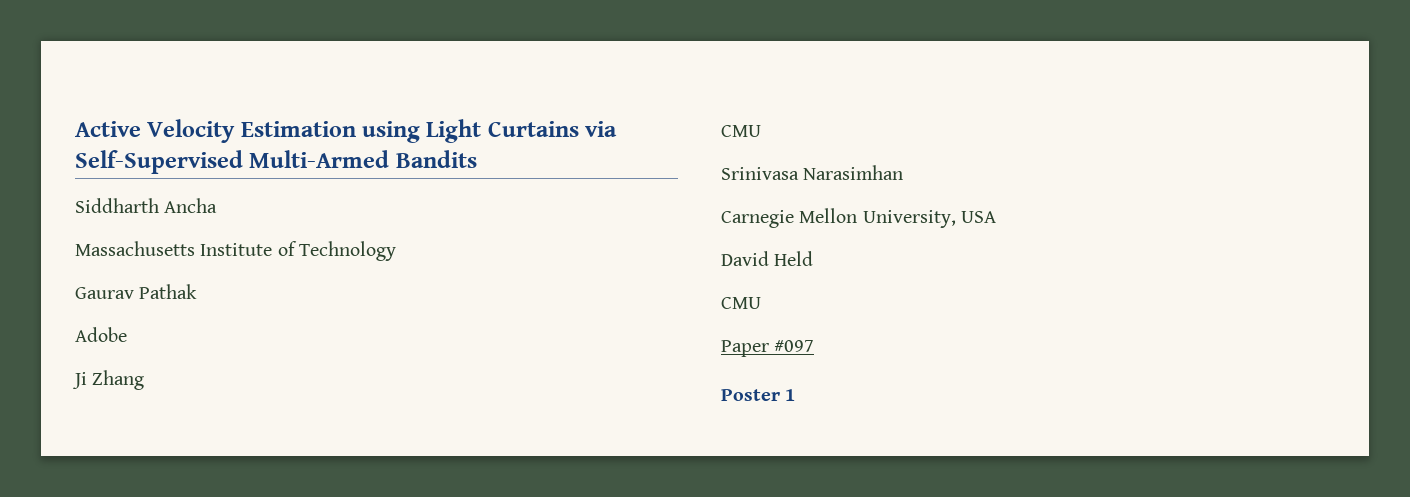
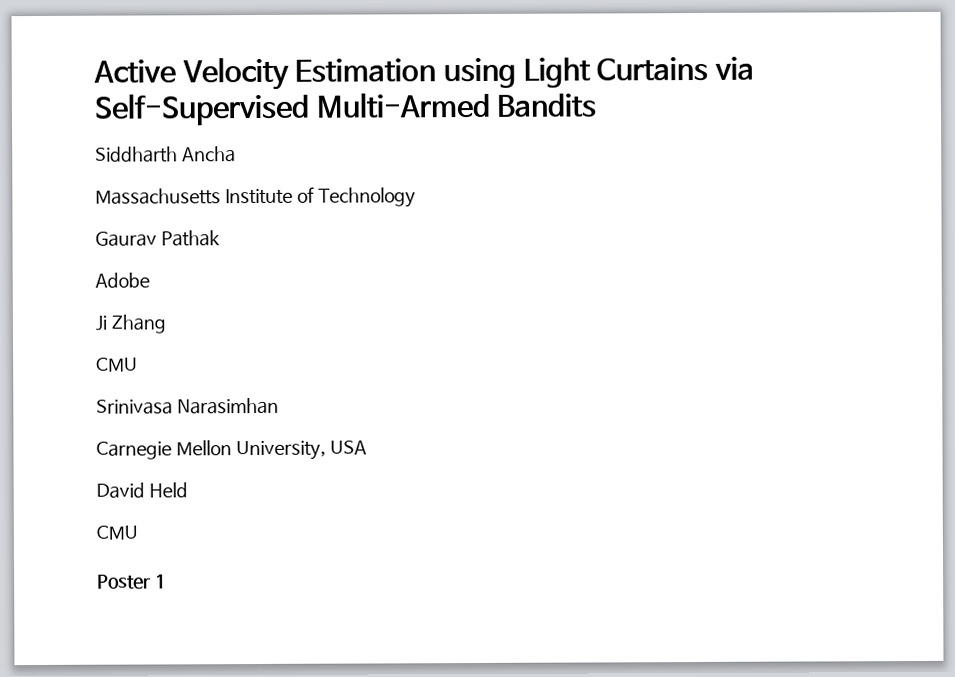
[721,340,815,357] // Paper #097 -> (138, 532) none

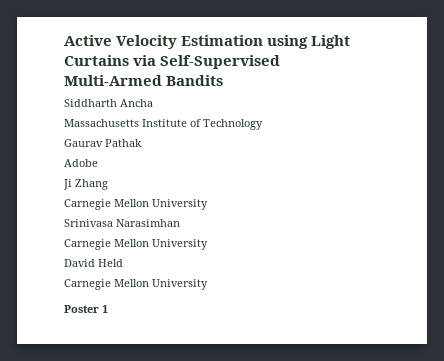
[96,357,138,372] CMU -> [64,199,208,210] Carnegie Mellon University
[235,440,367,461] University, USA -> [152,239,208,250] University
[96,525,138,540] CMU -> [64,279,208,290] Carnegie Mellon University

